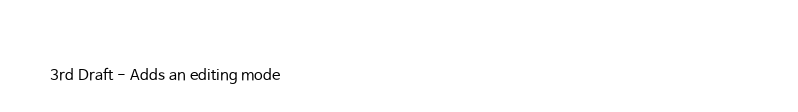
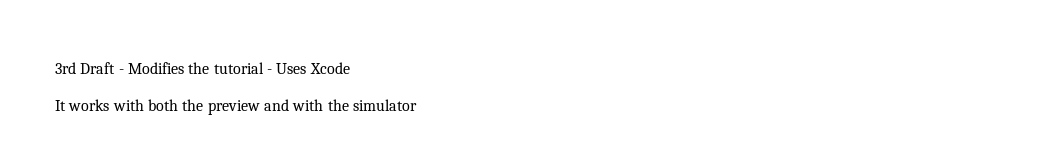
[129,68,281,84] Adds an editing mode -> [127,62,350,74] [55,99,417,115] Modifies the tutorial - Uses Xcode // It works with both the preview and with the simulator

